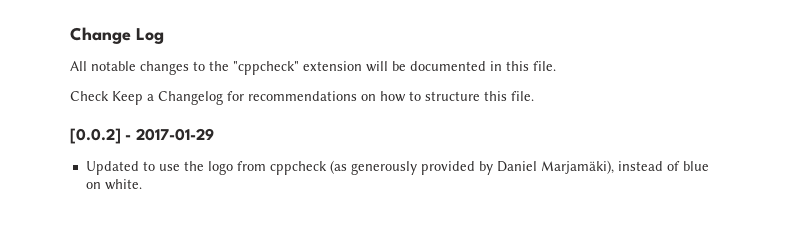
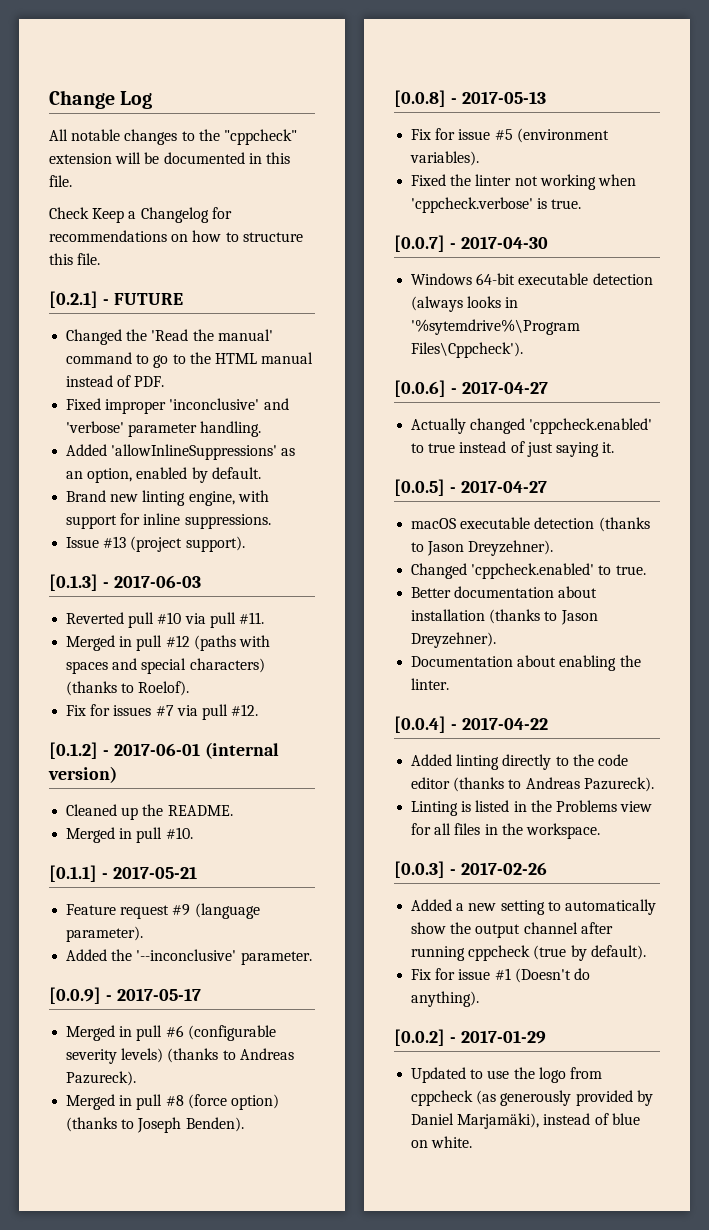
(534, 96) none -> [49,291,183,308] [66,329,273,345] [66,352,314,368] [66,375,165,387] [66,398,289,414] [66,421,262,437] [66,444,296,460] [66,467,261,483] [66,490,269,506] [66,513,271,529] [66,536,245,552] [49,574,201,591] [66,612,264,628] [66,635,270,651] [66,658,265,674] [66,681,190,696] [66,704,259,720] [49,742,279,759] [48,766,117,783] [66,804,233,820] [66,827,193,843] [49,865,197,882] [66,903,260,919] [66,926,144,942] [66,949,312,965] [49,987,201,1004] [66,1025,276,1041] [66,1048,294,1064] [66,1071,137,1086] [66,1094,279,1110] [66,1117,244,1133] [394,90,546,107] [411,128,609,143] [410,151,480,166] [411,174,636,190] [411,197,582,213] [394,235,548,252] [411,273,653,285] [411,296,519,312] [411,319,581,335] [411,342,524,358] [394,380,548,397] [411,418,653,434] [411,441,615,457] [394,479,547,496] [411,517,650,532] [411,540,554,556] [411,563,646,579] [411,586,598,598] [411,609,598,625] [411,632,497,648] [411,655,641,671] [411,678,450,690] [394,716,548,733] [411,754,628,770] [411,777,654,792] [411,800,653,816] [411,823,600,839] [394,861,547,878] [411,899,656,915] [411,922,613,938] [411,945,646,961] [411,968,590,983] [411,991,480,1007] // [0.2.1] - FUTURE // Changed the 'Read the manual' command to go to the HTML manual instead of PDF. // Fixed improper 'inconclusive' and 'verbose' parameter handling. // Added 'allowInlineSuppressions' as an option, enabled by default. // Brand new linting engine, with support for inline suppressions. // Issue #13 (project support). // [0.1.3] - 2017-06-03 // Reverted pull #10 via pull #11. // Merged in pull #12 (paths with spaces and special characters) (thanks to Roelof). // Fix for issues #7 via pull #12. // [0.1.2] - 2017-06-01 (internal version) // Cleaned up the README. // Merged in pull #10. // [0.1.1] - 2017-05-21 // Feature request #9 (language parameter). // Added the '--inconclusive' parameter. // [0.0.9] - 2017-05-17 // Merged in pull #6 (configurable severity levels) (thanks to Andreas Pazureck). // Merged in pull #8 (force option) (thanks to Joseph Benden). // [0.0.8] - 2017-05-13 // Fix for issue #5 (environment variables). // Fixed the linter not working when 'cppcheck.verbose' is true. // [0.0.7] - 2017-04-30 // Windows 64-bit executable detection (always looks in '%sytemdrive%\Program Files\Cppcheck'). // [0.0.6] - 2017-04-27 // Actually changed 'cppcheck.enabled' to true instead of just saying it. // [0.0.5] - 2017-04-27 // macOS executable detection (thanks to Jason Dreyzehner). // Changed 'cppcheck.enabled' to true. // Better documentation about installation (thanks to Jason Dreyzehner). // Documentation about enabling the linter. // [0.0.4] - 2017-04-22 // Added linting directly to the code editor (thanks to Andreas Pazureck). // Linting is listed in the Problems view for all files in the workspace. // [0.0.3] - 2017-02-26 // Added a new setting to automatically show the output channel after running cppcheck (true by default). // Fix for issue #1 (Doesn't do anything).

